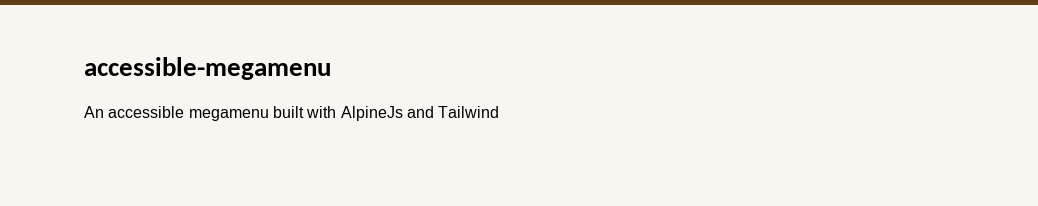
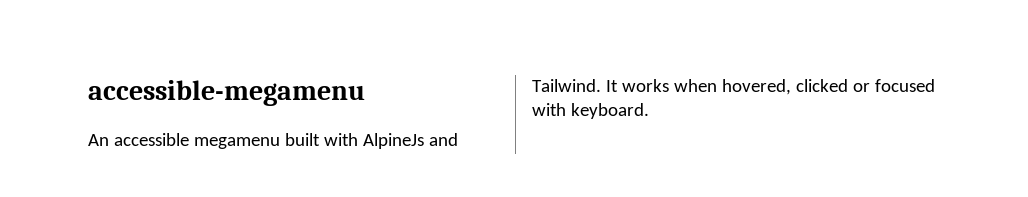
[438,106,500,118] Tailwind -> [532,79,935,95] [532,103,649,119] Tailwind. It works when hovered, clicked or focused with keyboard.

